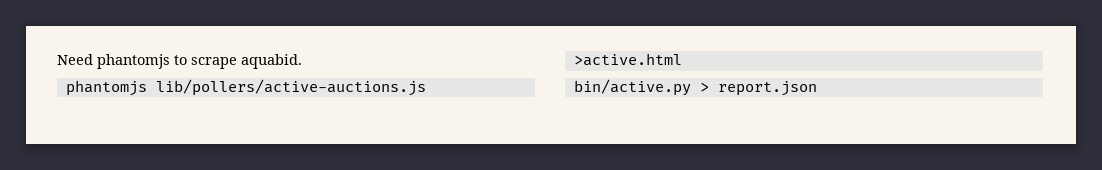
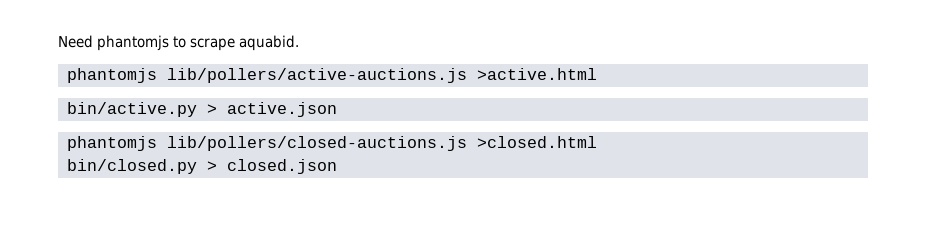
[717,81,817,96] report.json -> [227,102,337,117] [67,136,597,151] [67,159,337,174] active.json // phantomjs lib/pollers/closed-auctions.js >closed.html // bin/closed.py > closed.json

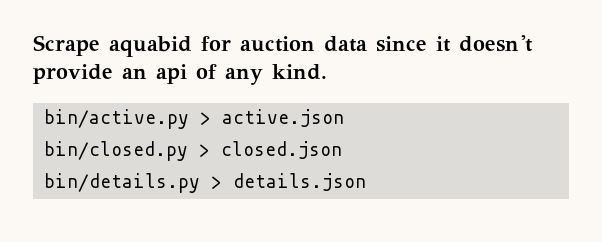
[58,35,300,51] [67,68,597,83] Need phantomjs to scrape aquabid. // phantomjs lib/pollers/active-auctions.js >active.html -> [33,35,533,57] [33,64,327,85] Scrape aquabid for auction data since it doesn't provide an api of any kind.
[67,136,597,151] // phantomjs lib/pollers/closed-auctions.js >closed.html -> (345, 118) none
(337, 166) none -> [44,173,367,193] // bin/details.py > details.json

